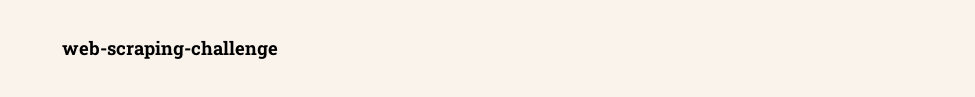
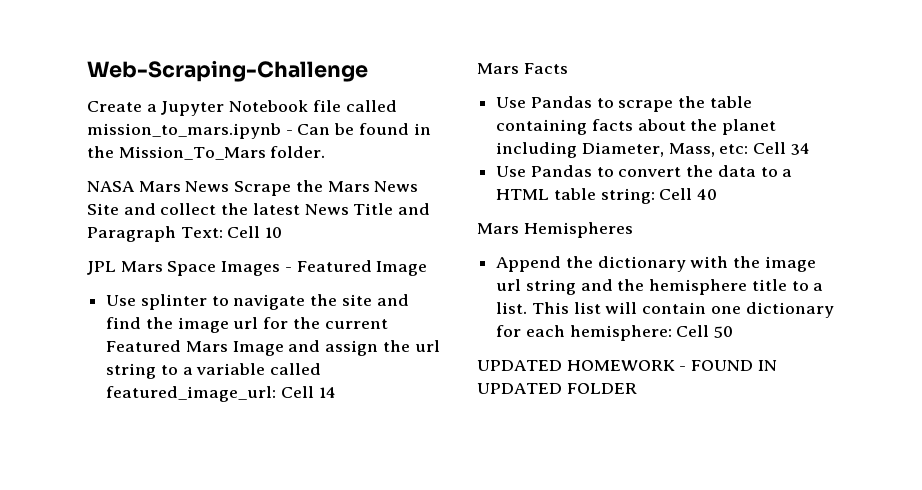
[62,40,278,59] web-scraping-challenge -> [87,60,368,82] [87,100,397,116] [87,123,431,139] [87,146,326,160] [87,180,419,196] [87,203,431,215] [87,226,283,242] [87,260,428,276] [106,294,409,310] [106,317,388,333] [106,340,440,356] [106,363,322,379] [106,386,336,402] [477,63,568,74] [496,96,752,112] [496,119,777,135] [496,142,810,158] [496,165,793,177] [496,188,718,204] [477,222,633,238] [496,256,816,272] [496,279,824,295] [496,302,834,318] [496,325,734,341] [477,360,777,371] [477,383,637,394] Web-Scraping-Challenge // Create a Jupyter Notebook file called mission_to_mars.ipynb - Can be found in the Mission_To_Mars folder. // NASA Mars News Scrape the Mars News Site and collect the latest News Title and Paragraph Text: Cell 10 // JPL Mars Space Images - Featured Image // Use splinter to navigate the site and find the image url for the current Featured Mars Image and assign the url string to a variable called featured_image_url: Cell 14 // Mars Facts // Use Pandas to scrape the table containing facts about the planet including Diameter, Mass, etc: Cell 34 // Use Pandas to convert the data to a HTML table string: Cell 40 // Mars Hemispheres // Append the dictionary with the image url string and the hemisphere title to a list. This list will contain one dictionary for each hemisphere: Cell 50 // UPDATED HOMEWORK - FOUND IN UPDATED FOLDER

